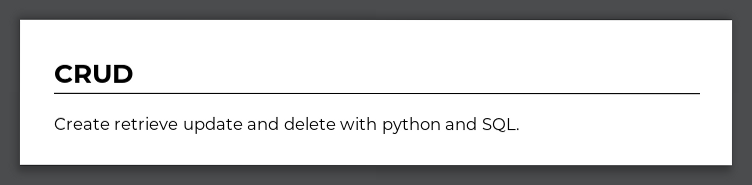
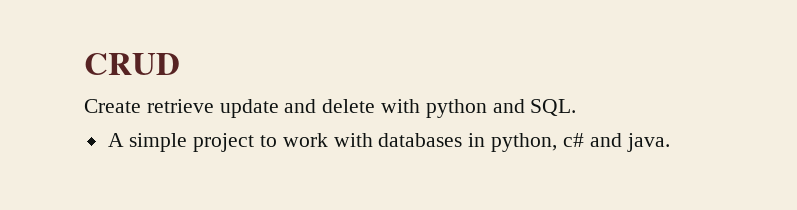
(520, 125) none -> [107,133,670,152] // A simple project to work with databases in python, c# and java.

